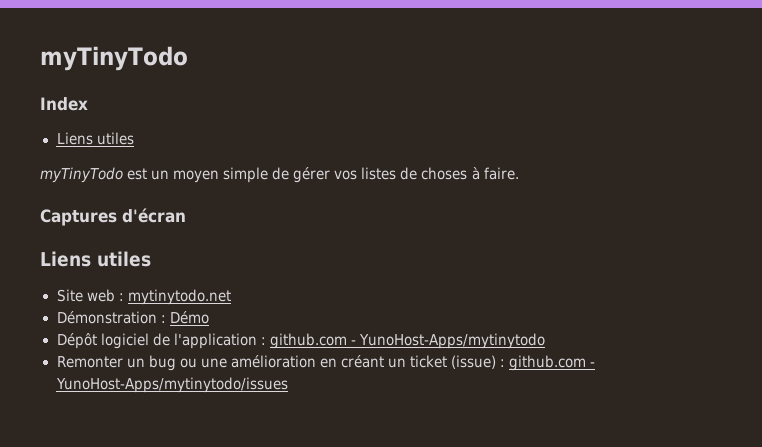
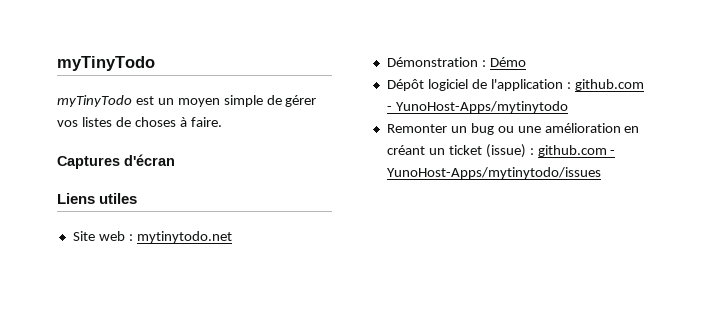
[40,46,188,71] [40,97,88,111] [56,132,134,145] myTinyTodo // Index // Liens utiles -> [57,56,155,71] myTinyTodo

